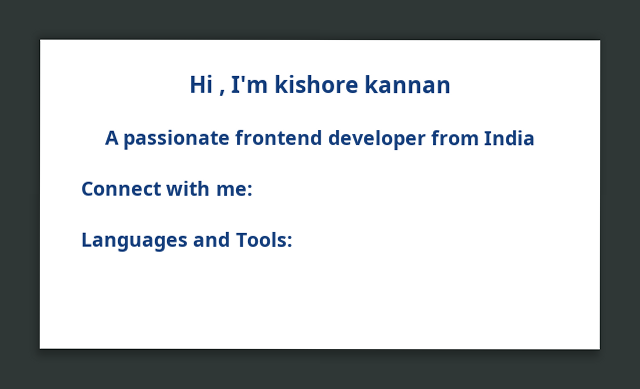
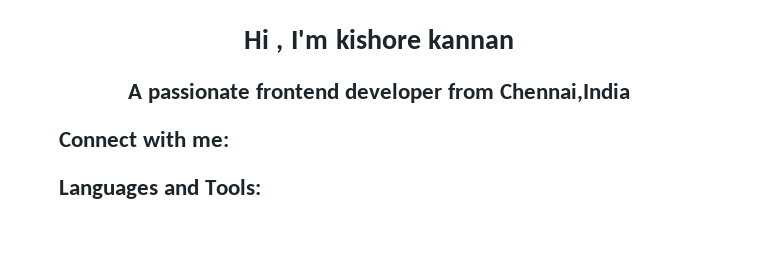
[484,130,537,146] India -> [500,83,631,103] Chennai,India

